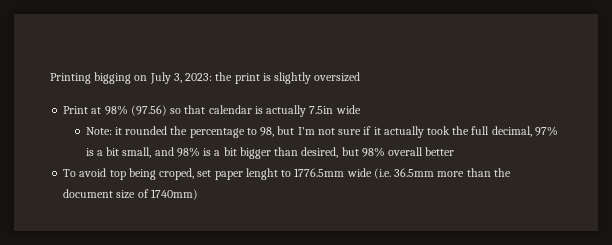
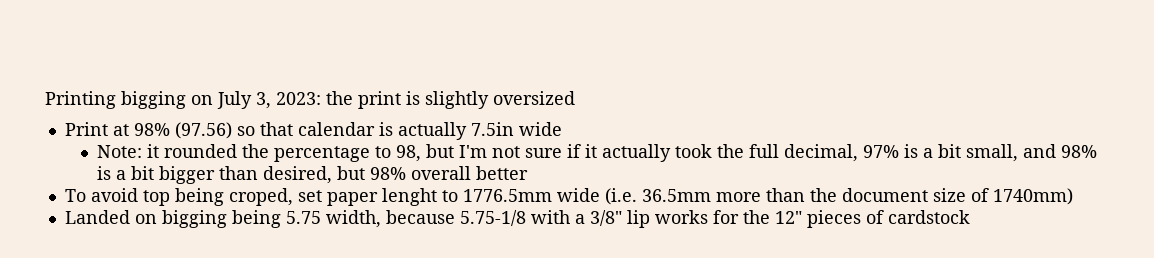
(198, 194) none -> [64,210,970,228] // Landed on bigging being 5.75 width, because 5.75-1/8 with a 3/8" lip works for the 12" pieces of cardstock

